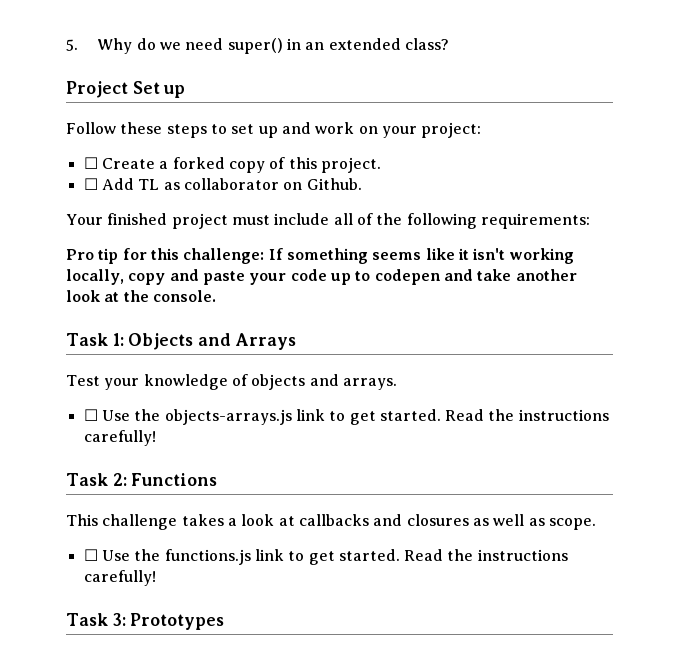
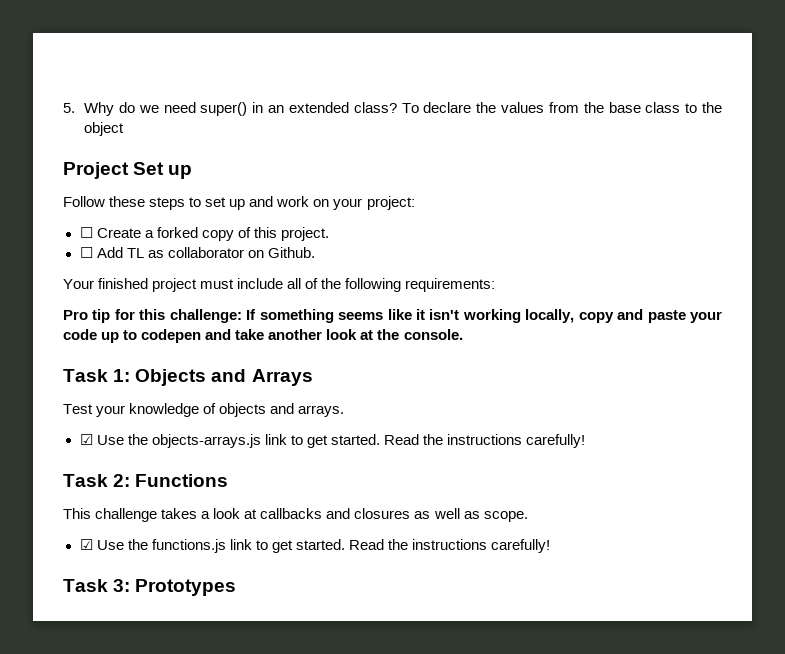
(449, 44) none -> [401,102,723,113] [84,122,125,136] To declare the values from the base class to the object
[83,409,98,421] ☐ -> [79,434,93,445] ☑
[83,549,98,561] ☐ -> [79,539,93,550] ☑

